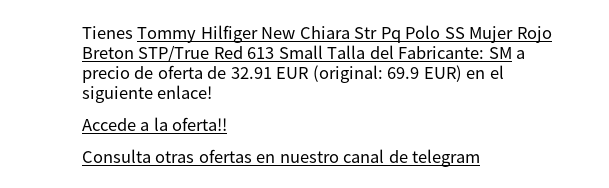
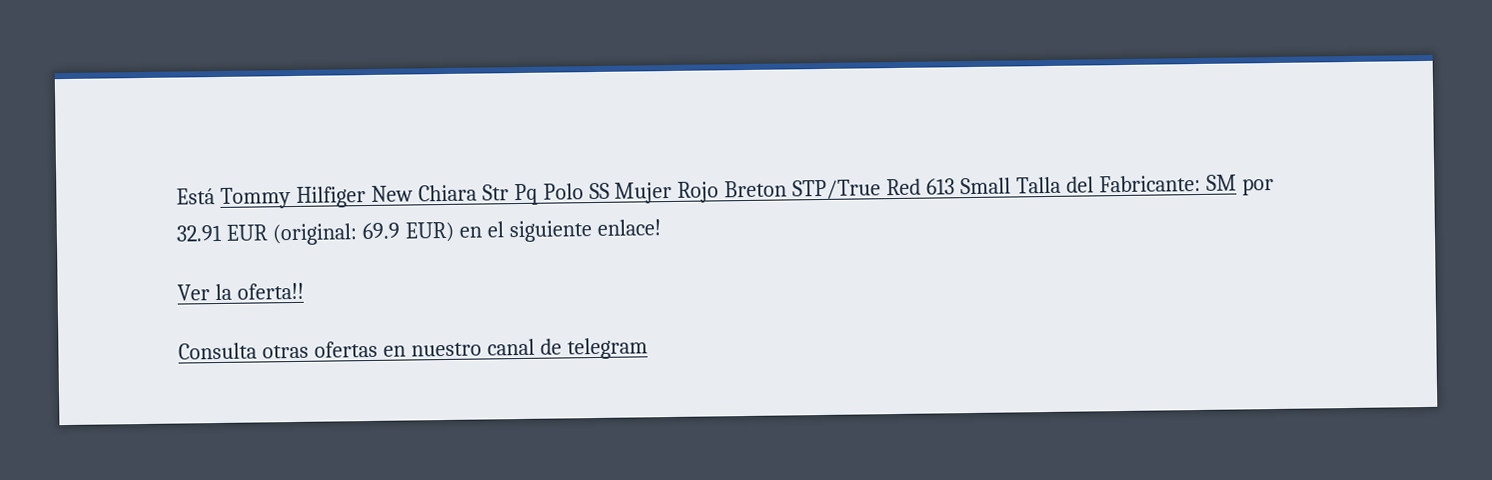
[82,26,133,39] Tienes -> [176,188,215,205] Está
[516,50,526,59] [82,65,227,83] a precio de oferta de -> [1241,178,1274,196] por
[82,118,150,131] Accede a -> [177,284,210,301] Ver

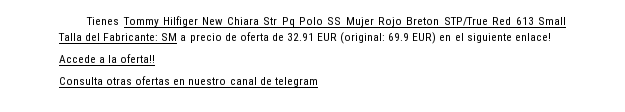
[176,188,215,205] Está -> [86,17,120,25] Tienes
[1241,178,1274,196] por -> [180,32,284,43] a precio de oferta de
[177,284,210,301] Ver -> [59,55,106,63] Accede a

